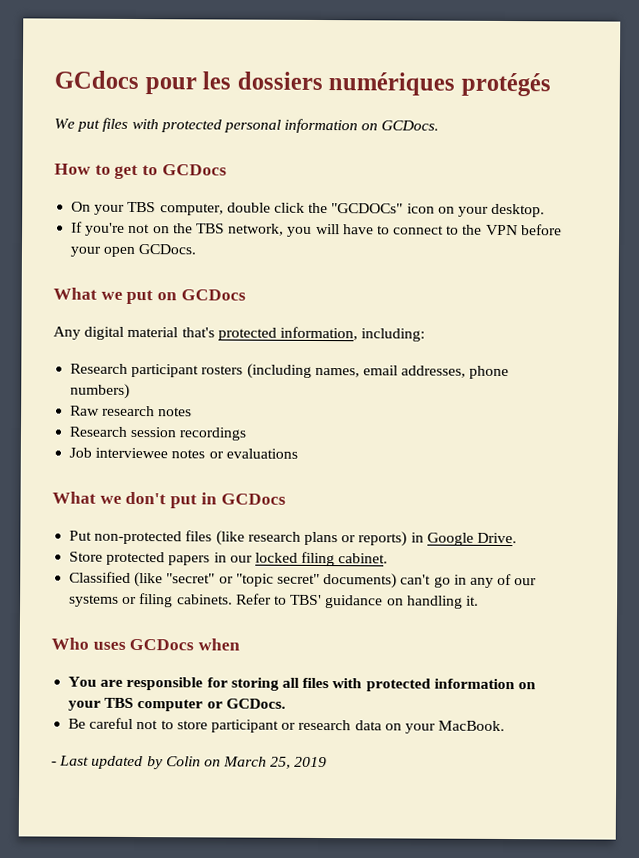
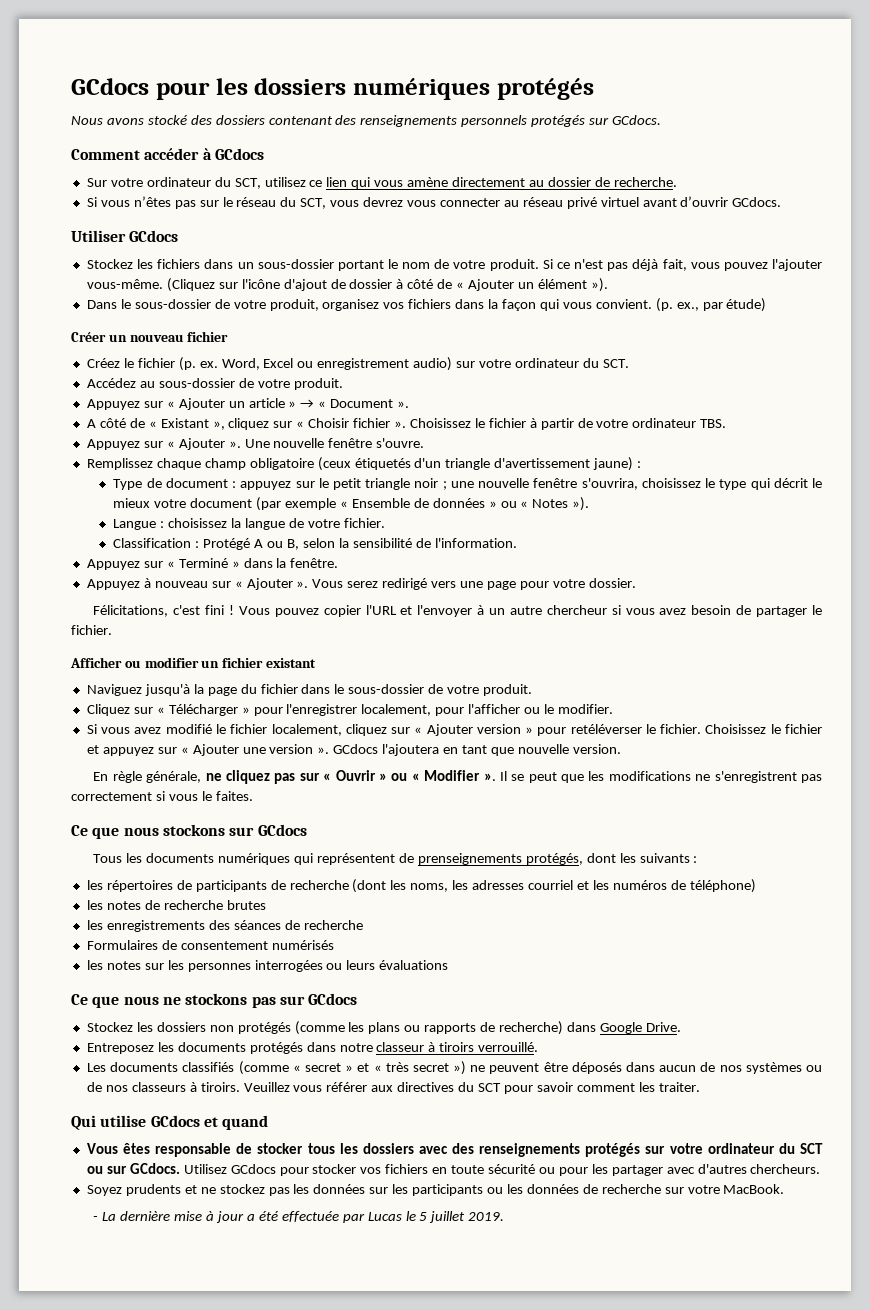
[54,117,440,134] [54,163,227,180] [71,201,546,218] [71,221,562,237] [70,244,197,258] [53,287,246,305] [53,326,426,342] [70,363,510,380] [70,383,131,399] [70,405,193,417] [69,426,248,441] [69,447,298,459] [52,491,286,509] [69,530,517,547] [69,551,389,567] [69,571,538,589] [69,593,479,609] [51,637,241,651] [68,676,536,692] [68,697,286,712] [68,717,506,734] [51,755,328,770] We put files with protected personal information on GCDocs. // How to get to GCDocs // On your TBS computer, double click the "GCDOCs" icon on your desktop. // If you're not on the TBS network, you will have to connect to the VPN before your open GCDocs. // What we put on GCDocs // Any digital material that's protected information, including: // Research participant rosters (including names, email addresses, phone numbers) // Raw research notes // Research session recordings // Job interviewee notes or evaluations // What we don't put in GCDocs // Put non-protected files (like research plans or reports) in Google Drive. // Store protected papers in our locked filing cabinet. // Classified (like "secret" or "topic secret" documents) can't go in any of our systems or filing cabinets. Refer to TBS' guidance on handling it. // Who uses GCDocs when // You are responsible for storing all files with protected information on your TBS computer or GCDocs. // Be careful not to store participant or research data on your MacBook. // - Last updated by Colin on March 25, 2019 -> [71,115,662,127] [71,148,264,160] [86,177,677,189] [86,196,782,209] [71,230,179,242] [86,259,822,271] [86,278,608,292] [86,298,767,312] [71,331,229,342] [86,357,629,371] [86,378,343,390] [86,398,410,410] [86,418,727,430] [86,438,425,450] [86,457,642,471] [113,478,822,490] [113,497,590,511] [113,518,385,530] [113,538,517,550] [86,558,339,570] [86,578,636,590] [93,605,823,617] [71,625,112,635] [70,657,316,668] [86,684,533,696] [86,704,613,716] [86,724,822,736] [86,744,621,756] [93,770,822,784] [71,791,253,801] [71,824,307,839] [93,853,698,865] [86,879,756,893] [86,900,266,910] [86,920,363,932] [86,940,334,950] [86,960,449,972] [71,993,358,1008] [86,1021,681,1035] [86,1042,539,1054] [86,1061,822,1075] [86,1082,700,1094] [71,1115,269,1130] [86,1143,823,1157] [86,1163,821,1176] [86,1184,785,1196] [93,1211,505,1223] Nous avons stocké des dossiers contenant des renseignements personnels protégés sur GCdocs. // Comment accéder à GCdocs // Sur votre ordinateur du SCT, utilisez ce lien qui vous amène directement au dossier de recherche. // Si vous n’êtes pas sur le réseau du SCT, vous devrez vous connecter au réseau privé virtuel avant d’ouvrir GCdocs. // Utiliser GCdocs // Stockez les fichiers dans un sous-dossier portant le nom de votre produit. Si ce n'est pas déjà fait, vous pouvez l'ajouter vous-même. (Cliquez sur l'icône d'ajout de dossier à côté de « Ajouter un élément »). // Dans le sous-dossier de votre produit, organisez vos fichiers dans la façon qui vous convient. (p. ex., par étude) // Créer un nouveau fichier // Créez le fichier (p. ex. Word, Excel ou enregistrement audio) sur votre ordinateur du SCT. // Accédez au sous-dossier de votre produit. // Appuyez sur « Ajouter un article » → « Document ». // A côté de « Existant », cliquez sur « Choisir fichier ». Choisissez le fichier à partir de votre ordinateur TBS. // Appuyez sur « Ajouter ». Une nouvelle fenêtre s'ouvre. // Remplissez chaque champ obligatoire (ceux étiquetés d'un triangle d'avertissement jaune) : // Type de document : appuyez sur le petit triangle noir ; une nouvelle fenêtre s'ouvrira, choisissez le type qui décrit le mieux votre document (par exemple « Ensemble de données » ou « Notes »). // Langue : choisissez la langue de votre fichier. // Classification : Protégé A ou B, selon la sensibilité de l'information. // Appuyez sur « Terminé » dans la fenêtre. // Appuyez à nouveau sur « Ajouter ». Vous serez redirigé vers une page pour votre dossier. // Félicitations, c'est fini ! Vous pouvez copier l'URL et l'envoyer à un autre chercheur si vous avez besoin de partager le fichier. // Afficher ou modifier un fichier existant // Naviguez jusqu'à la page du fichier dans le sous-dossier de votre produit. // Cliquez sur « Télécharger » pour l'enregistrer localement, pour l'afficher ou le modifier. // Si vous avez modifié le fichier localement, cliquez sur « Ajouter version » pour retéléverser le fichier. Choisissez le fichier et appuyez sur « Ajouter une version ». GCdocs l'ajoutera en tant que nouvelle version. // En règle générale, ne cliquez pas sur « Ouvrir » ou « Modifier ». Il se peut que les modifications ne s'enregistrent pas correctement si vous le faites. // Ce que nous stockons sur GCdocs // Tous les documents numériques qui représentent de prenseignements protégés, dont les suivants : // les répertoires de participants de recherche (dont les noms, les adresses courriel et les numéros de téléphone) // les notes de recherche brutes // les enregistrements des séances de recherche // Formulaires de consentement numérisés // les notes sur les personnes interrogées ou leurs évaluations // Ce que nous ne stockons pas sur GCdocs // Stockez les dossiers non protégés (comme les plans ou rapports de recherche) dans Google Drive. // Entreposez les documents protégés dans notre classeur à tiroirs verrouillé. // Les documents classifiés (comme « secret » et « très secret ») ne peuvent être déposés dans aucun de nos systèmes ou de nos classeurs à tiroirs. Veuillez vous référer aux directives du SCT pour savoir comment les traiter. // Qui utilise GCdocs et quand // Vous êtes responsable de stocker tous les dossiers avec des renseignements protégés sur votre ordinateur du SCT ou sur GCdocs. Utilisez GCdocs pour stocker vos fichiers en toute sécurité ou pour les partager avec d'autres chercheurs. // Soyez prudents et ne stockez pas les données sur les participants ou les données de recherche sur votre MacBook. // - La dernière mise à jour a été effectuée par Lucas le 5 juillet 2019.

